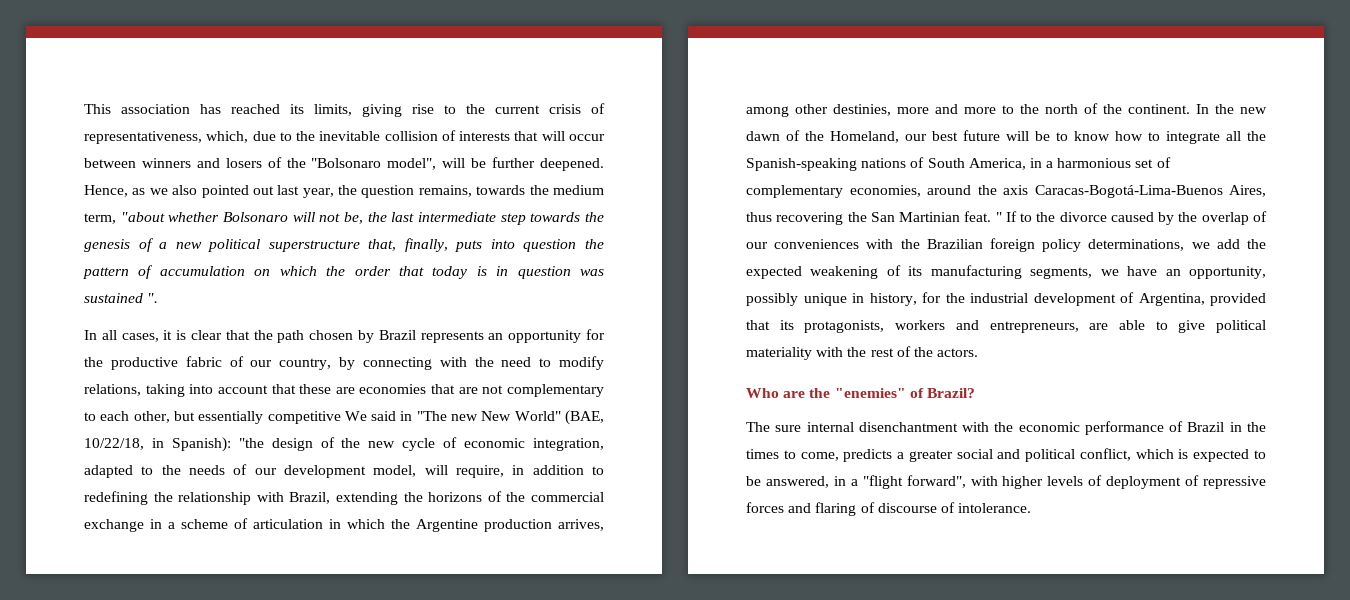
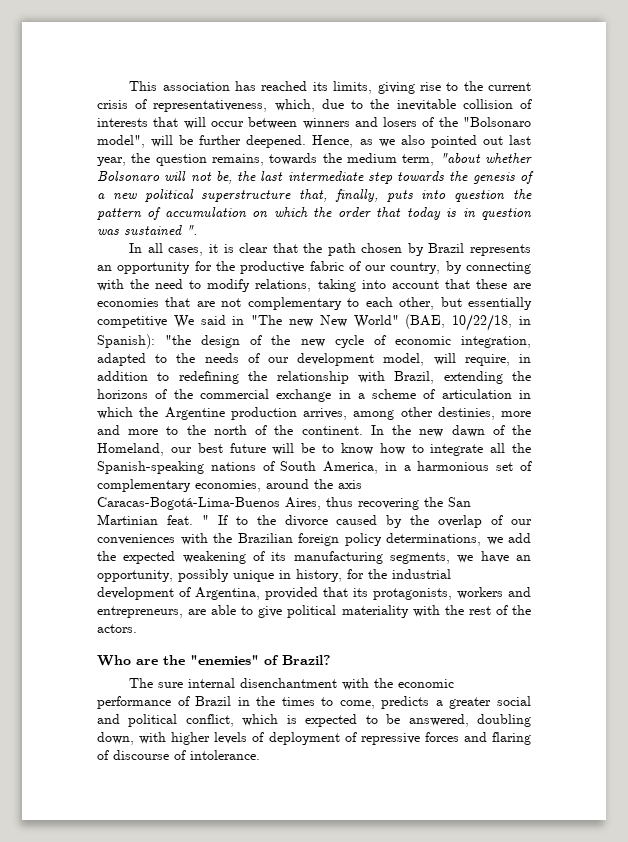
[833,475,966,489] in a "flight forward", -> [477,714,532,727] [97,732,134,745] doubling down,

